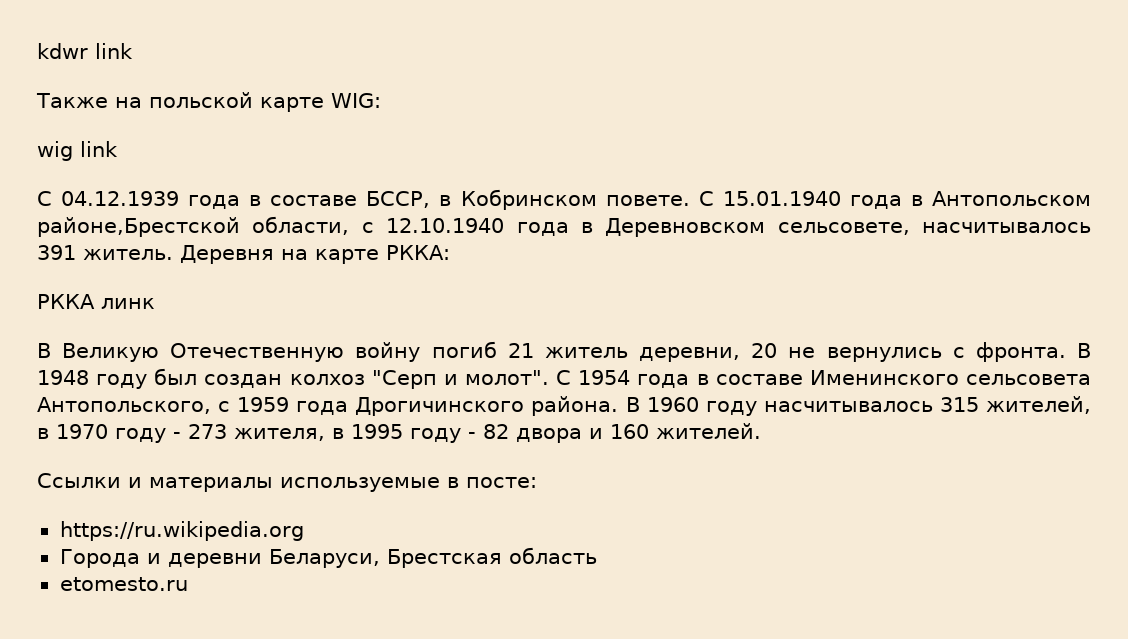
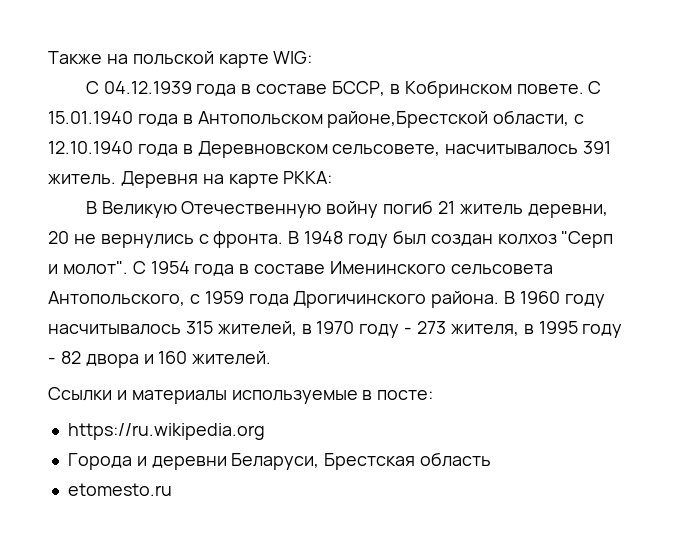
[37,43,133,59] kdwr link // -> (48, 57) none
[37,141,118,161] // wig link -> (313, 57) none
[37,294,155,309] // РККА линк -> (333, 177) none

